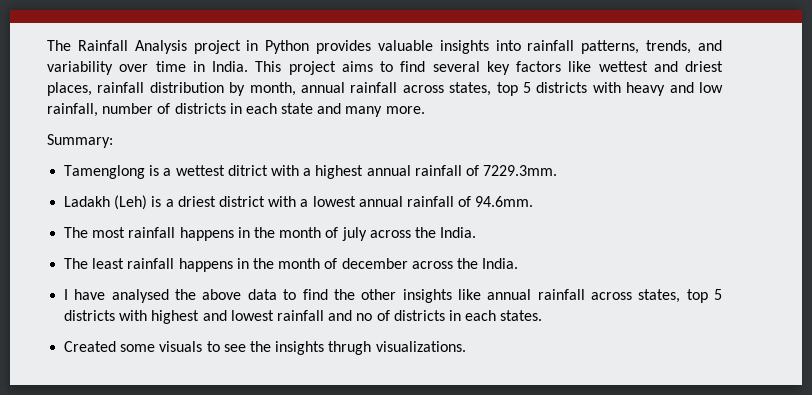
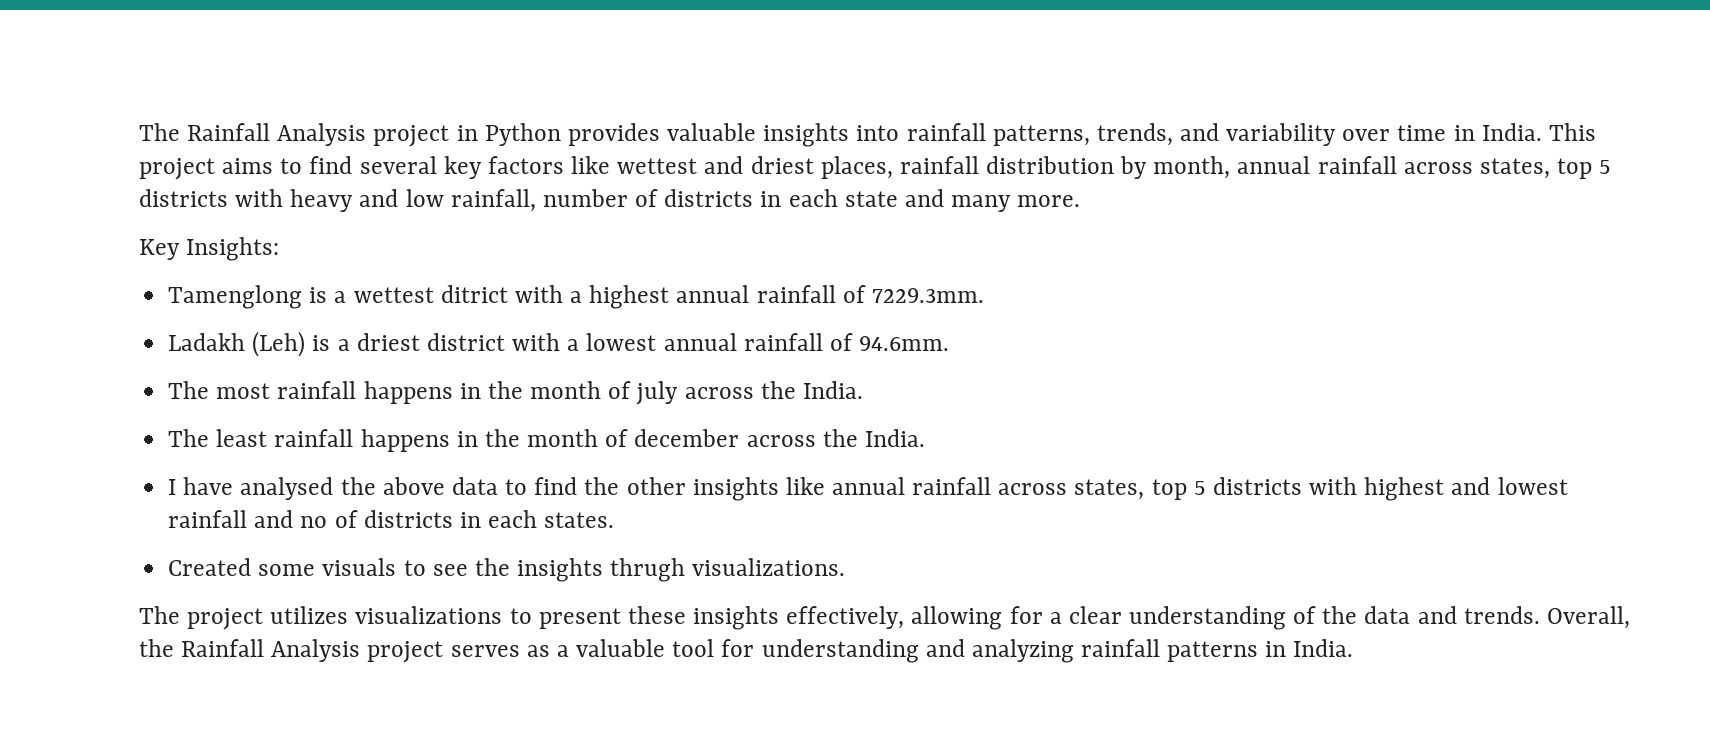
[47,134,113,148] Summary: -> [139,237,280,261] Key Insights:
(466, 346) none -> [139,606,1630,630] [139,639,1354,663] // The project utilizes visualizations to present these insights effectively, allowing for a clear understanding of the data and trends. Overall, the Rainfall Analysis project serves as a valuable tool for understanding and analyzing rainfall patterns in India.

